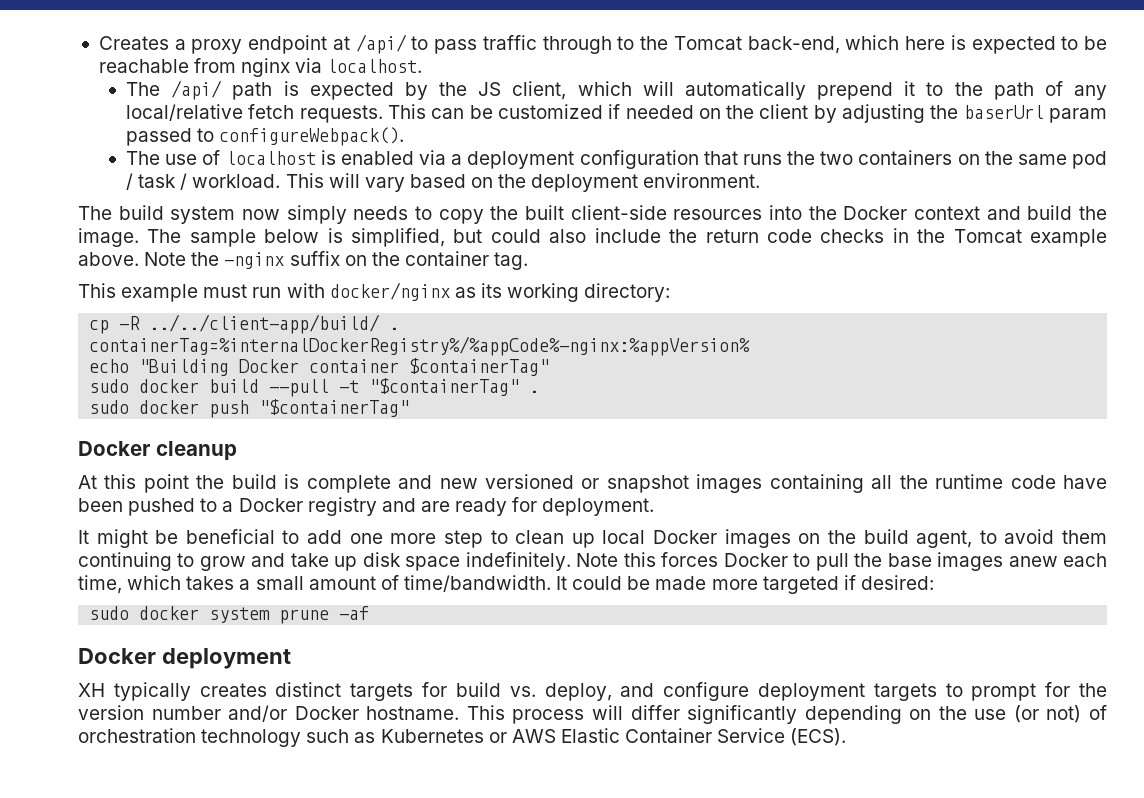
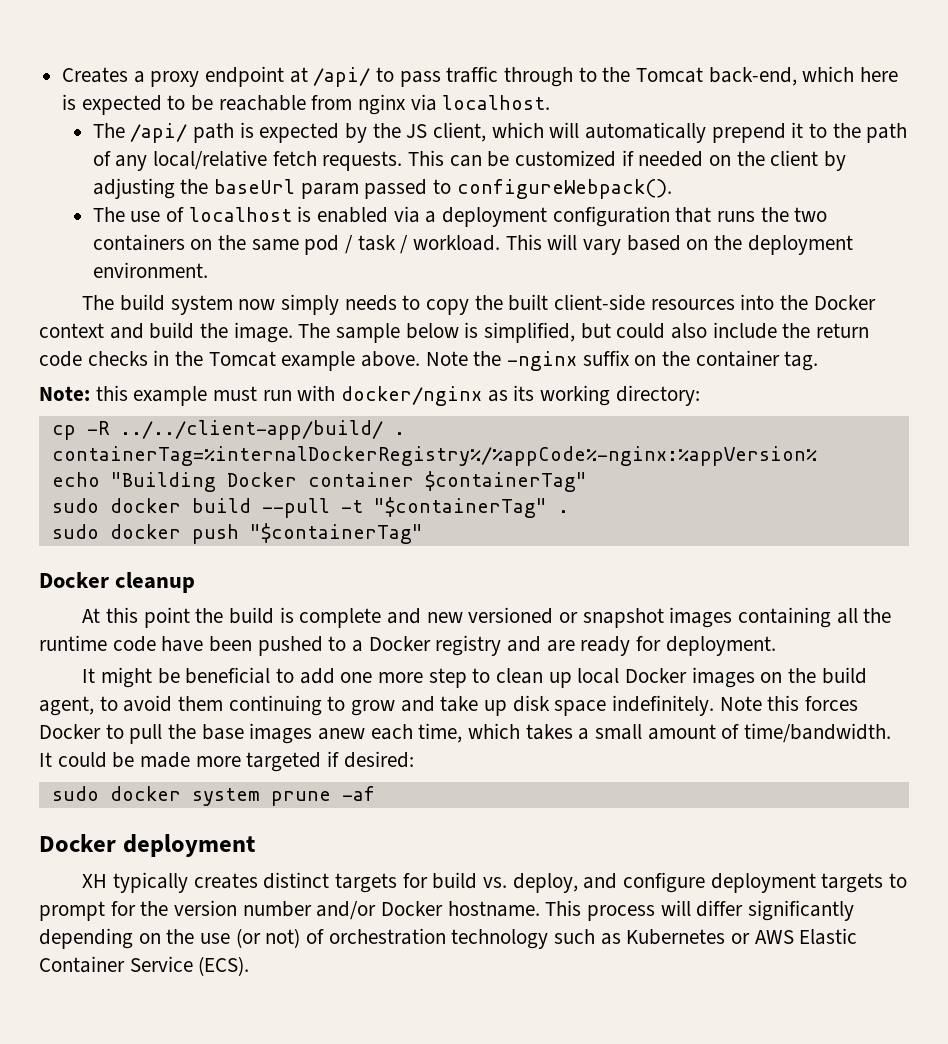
[963,105,1044,119] baserUrl -> [213,179,295,194] baseUrl
[78,283,116,298] This -> [39,385,128,401] Note: this

